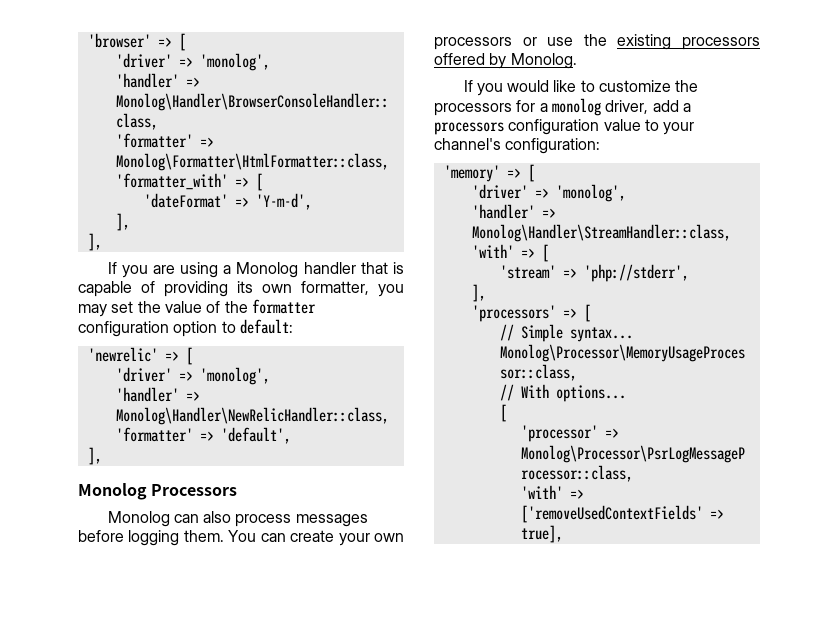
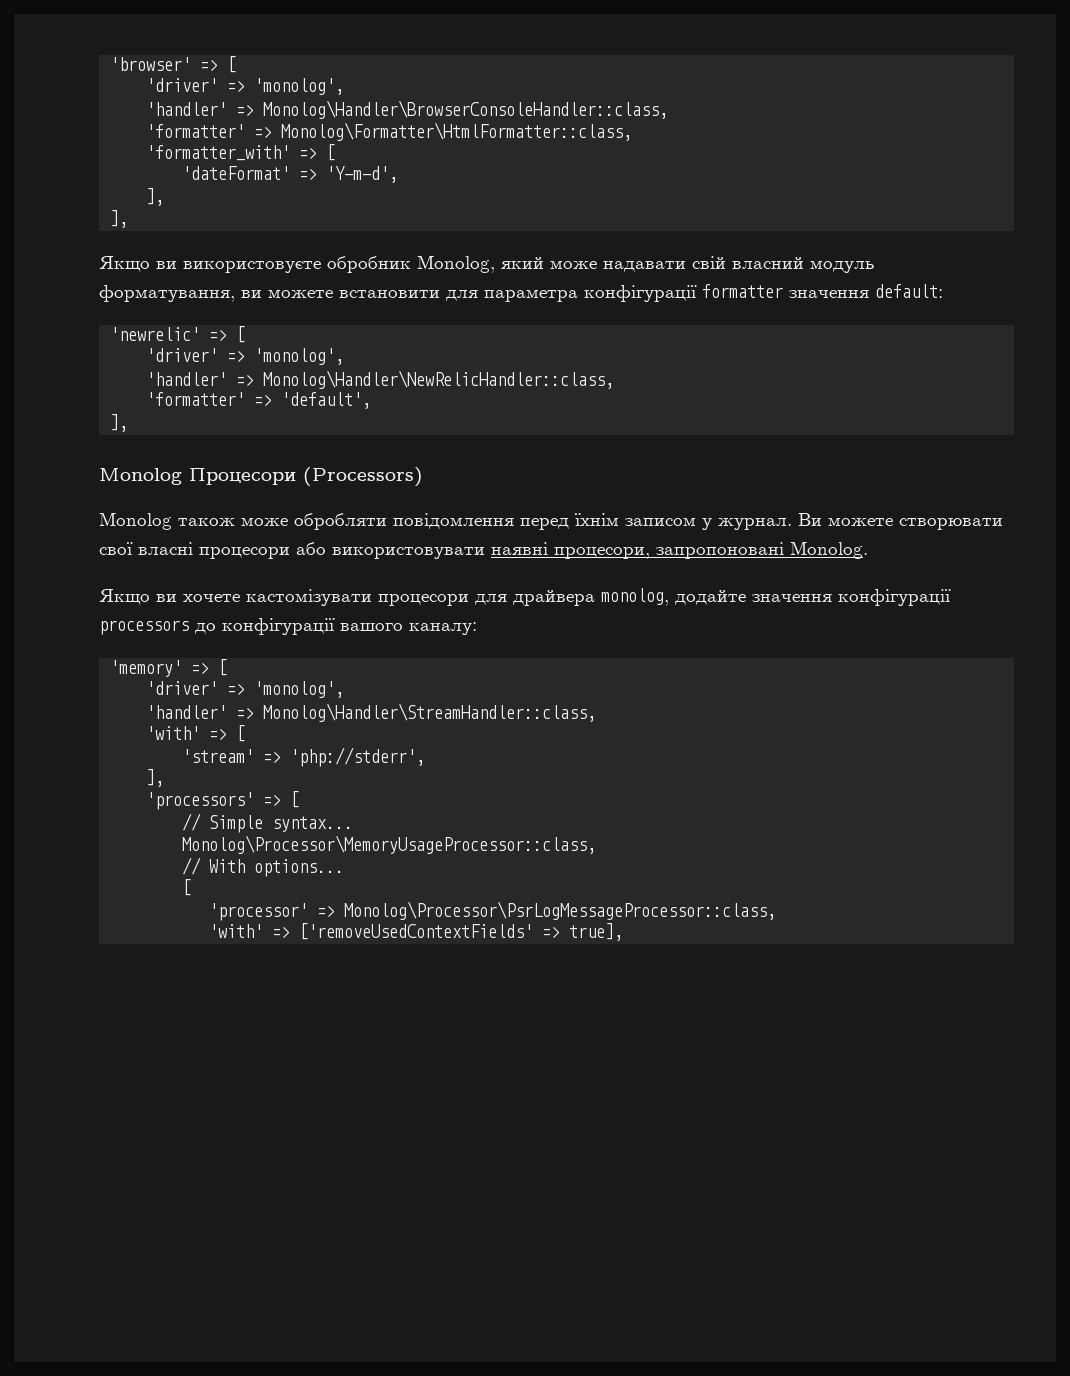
[107,262,405,278] [78,281,404,297] [78,299,316,317] [78,321,236,337] If you are using a Monolog handler that is capable of providing its own formatter, you may set the value of the formatter configuration option to -> [99,255,875,273] [99,284,869,302] Якщо ви використовуєте обробник Monolog, який може надавати свій власний модуль форматування, ви можете встановити для параметра конфігурації formatter значення
[151,484,238,496] [107,511,368,527] [78,530,404,546] [434,34,760,50] [434,53,577,69] [463,80,699,96] [434,98,691,116] [434,119,695,135] [434,138,601,154] Processors // Monolog can also process messages before logging them. You can create your own processors or use the existing processors offered by Monolog. // If you would like to customize the processors for a monolog driver, add a processors configuration value to your channel's configuration: -> [189,467,423,487] [99,512,1003,530] [99,541,868,559] [99,588,951,606] [99,618,477,635] Процесори (Processors) // Monolog також може обробляти повідомлення перед їхнім записом у журнал. Ви можете створювати свої власні процесори або використовувати наявні процесори, запропоновані Monolog. // Якщо ви хочете кастомізувати процесори для драйвера monolog, додайте значення конфігурації processors до конфігурації вашого каналу:

